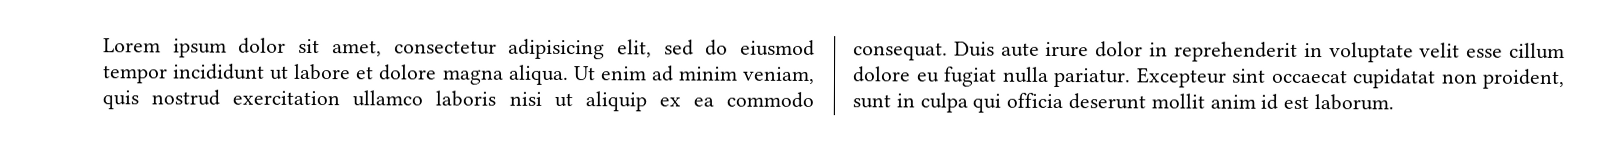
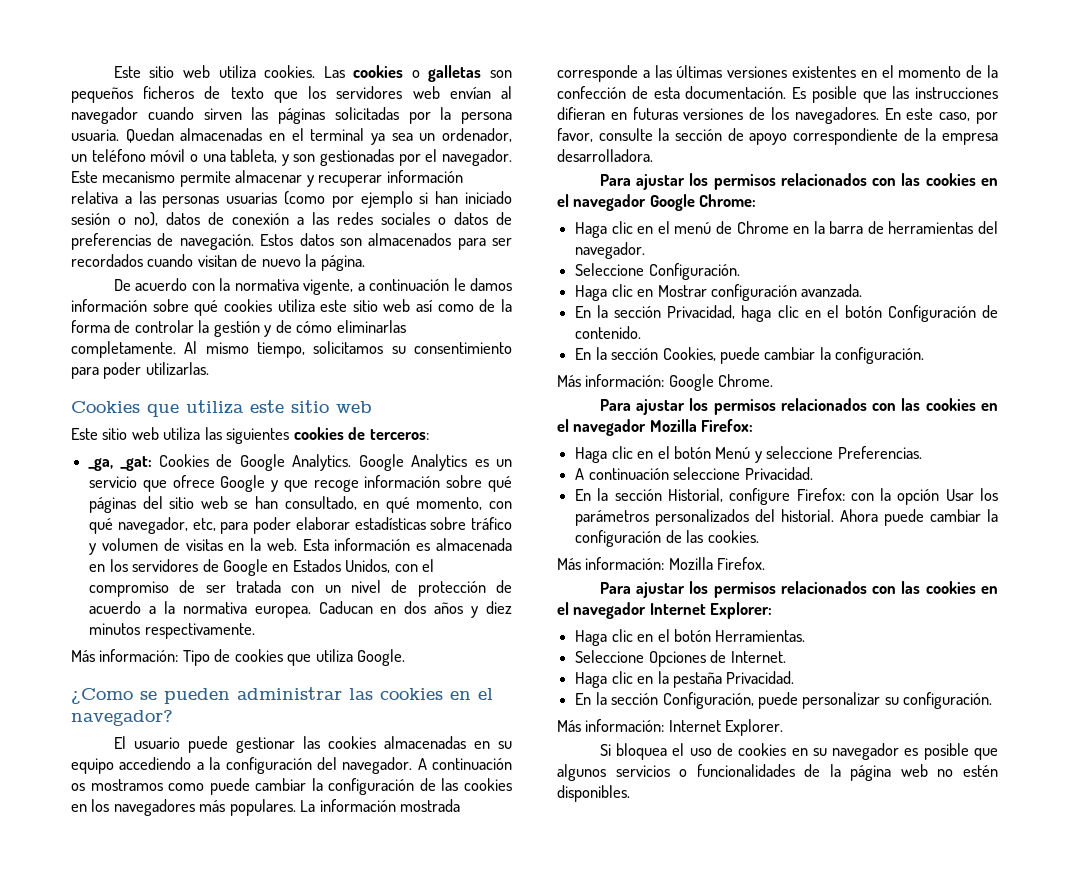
[103,37,816,60] [102,63,815,86] [102,89,815,112] [853,41,1565,63] [852,66,1565,90] [852,92,1395,113] Lorem ipsum dolor sit amet, consectetur adipisicing elit, sed do eiusmod tempor incididunt ut labore et dolore magna aliqua. Ut enim ad minim veniam, quis nostrud exercitation ullamco laboris nisi ut aliquip ex ea commodo consequat. Duis aute irure dolor in reprehenderit in voluptate velit esse cillum dolore eu fugiat nulla pariatur. Excepteur sint occaecat cupidatat non proident, sunt in culpa qui officia deserunt mollit anim id est laborum. -> [113,65,512,82] [71,86,512,103] [71,107,512,124] [71,128,512,145] [71,149,513,166] [71,170,463,187] [71,191,512,208] [71,212,512,226] [71,233,512,250] [71,254,365,271] [113,278,513,295] [71,299,512,316] [71,320,406,337] [71,341,512,358] [71,362,209,379] [71,400,372,417] [71,427,429,444] [88,454,513,471] [89,475,512,492] [89,496,512,513] [89,517,512,534] [89,538,512,555] [89,559,435,576] [89,580,512,597] [89,601,512,618] [89,623,255,639] [71,649,406,666] [71,687,493,704] [71,710,173,726] [113,736,513,753] [71,757,512,774] [71,778,512,795] [71,799,461,816] [557,65,998,82] [557,86,998,103] [557,107,999,124] [557,128,998,145] [557,149,653,162] [599,173,999,190] [557,194,757,211] [575,221,998,238] [575,242,646,259] [575,263,740,280] [575,284,863,301] [575,305,998,322] [575,326,642,339] [575,347,925,364] [557,374,774,391] [599,398,999,415] [557,419,754,436] [575,446,922,463] [575,467,813,480] [575,488,999,505] [575,509,999,526] [575,530,759,547] [557,557,766,570] [599,581,999,598] [557,602,773,619] [575,629,806,646] [575,650,786,667] [575,671,795,688] [575,692,993,709] [557,719,784,736] [599,743,998,760] [557,764,998,781] [557,785,630,802] Este sitio web utiliza cookies. Las cookies o galletas son pequeños ficheros de texto que los servidores web envían al navegador cuando sirven las páginas solicitadas por la persona usuaria. Quedan almacenadas en el terminal ya sea un ordenador, un teléfono móvil o una tableta, y son gestionadas por el navegador. Este mecanismo permite almacenar y recuperar información relativa a las personas usuarias (como por ejemplo si han iniciado sesión o no), datos de conexión a las redes sociales o datos de preferencias de navegación. Estos datos son almacenados para ser recordados cuando visitan de nuevo la página. // De acuerdo con la normativa vigente, a continuación le damos información sobre qué cookies utiliza este sitio web así como de la forma de controlar la gestión y de cómo eliminarlas completamente. Al mismo tiempo, solicitamos su consentimiento para poder utilizarlas. // Cookies que utiliza este sitio web // Este sitio web utiliza las siguientes cookies de terceros: // _ga, _gat: Cookies de Google Analytics. Google Analytics es un servicio que ofrece Google y que recoge información sobre qué páginas del sitio web se han consultado, en qué momento, con qué navegador, etc, para poder elaborar estadísticas sobre tráfico y volumen de visitas en la web. Esta información es almacenada en los servidores de Google en Estados Unidos, con el compromiso de ser tratada con un nivel de protección de acuerdo a la normativa europea. Caducan en dos años y diez minutos respectivamente. // Más información: Tipo de cookies que utiliza Google. // ¿Como se pueden administrar las cookies en el navegador? // El usuario puede gestionar las cookies almacenadas en su equipo accediendo a la configuración del navegador. A continuación os mostramos como puede cambiar la configuración de las cookies en los navegadores más populares. La información mostrada corresponde a las últimas versiones existentes en el momento de la confección de esta documentación. Es posible que las instrucciones difieran en futuras versiones de los navegadores. En este caso, por favor, consulte la sección de apoyo correspondiente de la empresa desarrolladora. // Para ajustar los permisos relacionados con las cookies en el navegador Google Chrome: // Haga clic en el menú de Chrome en la barra de herramientas del navegador. // Seleccione Configuración. // Haga clic en Mostrar configuración avanzada. // En la sección Privacidad, haga clic en el botón Configuración de contenido. // En la sección Cookies, puede cambiar la configuración. // Más información: Google Chrome. // Para ajustar los permisos relacionados con las cookies en el navegador Mozilla Firefox: // Haga clic en el botón Menú y seleccione Preferencias. // A continuación seleccione Privacidad. // En la sección Historial, configure Firefox: con la opción Usar los parámetros personalizados del historial. Ahora puede cambiar la configuración de las cookies. // Más información: Mozilla Firefox. // Para ajustar los permisos relacionados con las cookies en el navegador Internet Explorer: // Haga clic en el botón Herramientas. // Seleccione Opciones de Internet. // Haga clic en la pestaña Privacidad. // En la sección Configuración, puede personalizar su configuración. // Más información: Internet Explorer. // Si bloquea el uso de cookies en su navegador es posible que algunos servicios o funcionalidades de la página web no estén disponibles.

